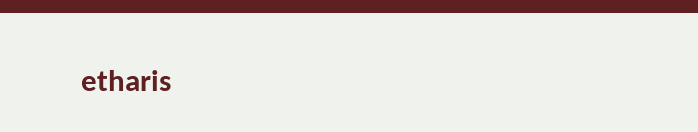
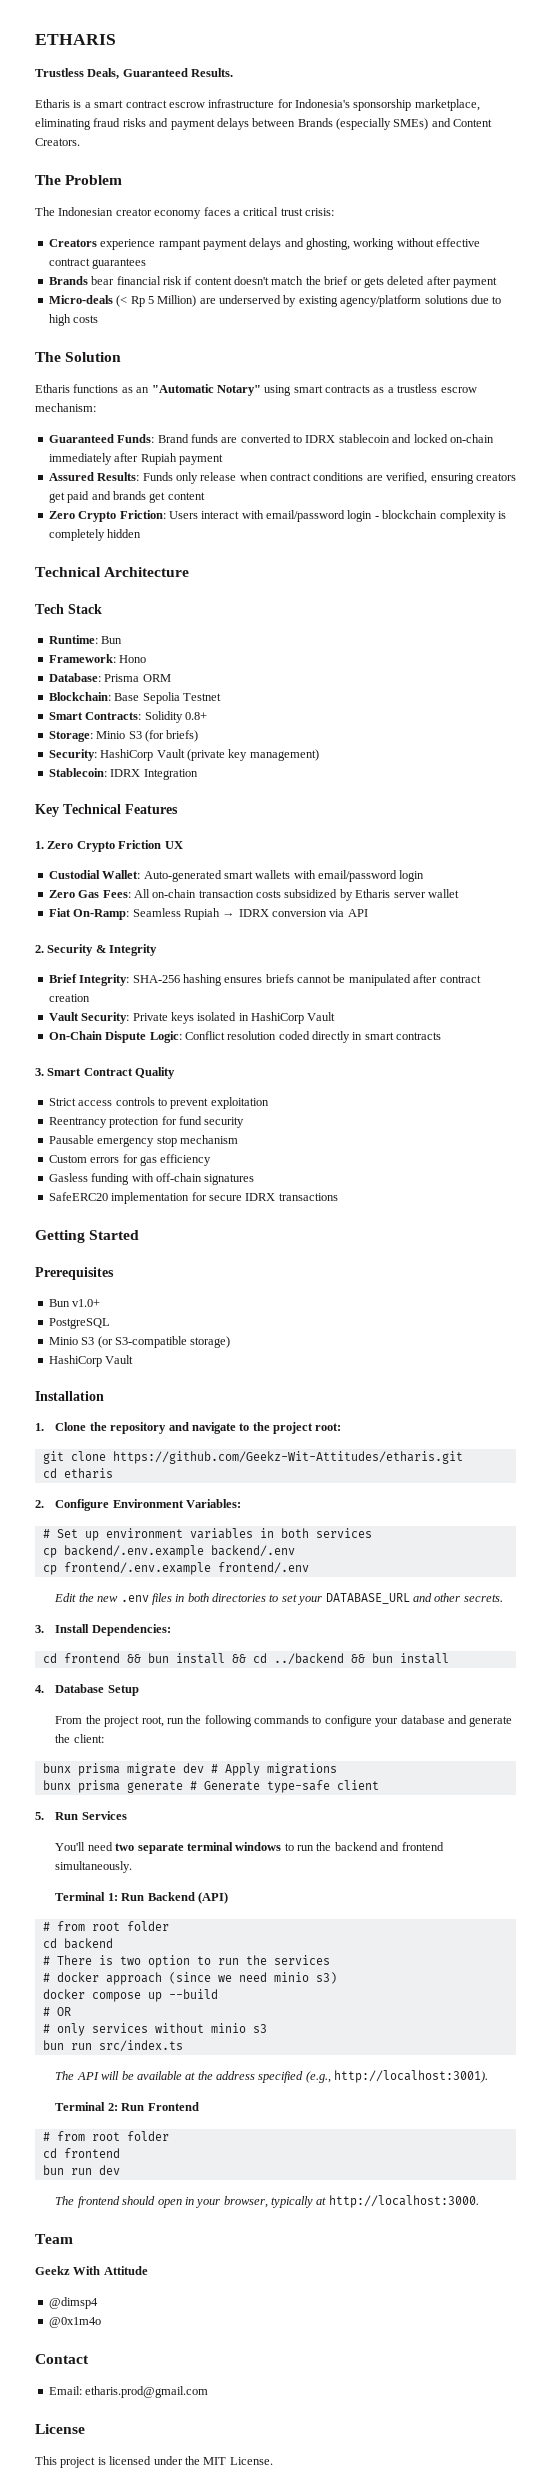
[81,70,171,91] etharis -> [35,34,116,45] [35,68,234,79] [35,99,480,111] [35,118,493,130] [35,138,80,146] [35,175,123,185] [35,207,334,219] [48,238,481,250] [48,258,147,269] [48,276,497,288] [48,295,502,307] [48,314,99,326] [35,352,122,362] [35,384,477,396] [35,403,96,412] [48,434,494,443] [48,453,223,465] [48,472,516,484] [48,491,205,503] [48,510,506,522] [48,529,142,541] [35,567,190,577] [35,604,102,614] [48,635,123,644] [48,654,147,663] [48,673,171,682] [48,692,221,704] [48,711,207,723] [48,730,199,742] [48,749,319,761] [48,768,198,780] [35,804,178,817] [35,840,183,852] [48,870,425,882] [48,889,459,901] [48,908,368,920] [35,944,158,956] [48,974,481,986] [48,994,90,1002] [48,1012,336,1024] [48,1031,442,1043] [35,1067,176,1079] [48,1097,269,1109] [48,1116,245,1128] [48,1135,238,1147] [48,1154,212,1166] [48,1173,255,1185] [48,1192,338,1204] [35,1230,140,1243] [35,1267,114,1280] [48,1299,101,1307] [48,1318,110,1329] [48,1336,231,1348] [48,1355,134,1367] [35,1391,104,1401] [35,1422,342,1434] [42,1451,463,1464] [42,1468,113,1479] [35,1499,242,1511] [42,1528,372,1541] [42,1545,295,1558] [42,1562,309,1575] [54,1593,503,1605] [35,1624,171,1636] [42,1653,449,1665] [35,1684,139,1696] [55,1715,513,1727] [55,1734,104,1743] [42,1763,337,1776] [42,1780,379,1793] [35,1811,127,1820] [55,1842,444,1854] [55,1861,133,1873] [55,1892,228,1904] [42,1921,169,1931] [42,1938,113,1949] [42,1955,330,1968] [42,1972,337,1985] [42,1989,218,2002] [42,2007,71,2016] [42,2023,267,2036] [42,2040,183,2052] [55,2070,489,2083] [55,2102,199,2111] [42,2131,169,2141] [42,2148,120,2158] [42,2165,120,2175] [55,2195,479,2208] [35,2234,73,2244] [35,2266,148,2275] [48,2297,98,2309] [48,2317,101,2328] [35,2354,89,2364] [48,2386,209,2398] [35,2424,85,2434] [35,2456,273,2468] ETHARIS // Trustless Deals, Guaranteed Results. // Etharis is a smart contract escrow infrastructure for Indonesia's sponsorship marketplace, eliminating fraud risks and payment delays between Brands (especially SMEs) and Content Creators. // The Problem // The Indonesian creator economy faces a critical trust crisis: // Creators experience rampant payment delays and ghosting, working without effective contract guarantees // Brands bear financial risk if content doesn't match the brief or gets deleted after payment // Micro-deals (< Rp 5 Million) are underserved by existing agency/platform solutions due to high costs // The Solution // Etharis functions as an "Automatic Notary" using smart contracts as a trustless escrow mechanism: // Guaranteed Funds: Brand funds are converted to IDRX stablecoin and locked on-chain immediately after Rupiah payment // Assured Results: Funds only release when contract conditions are verified, ensuring creators get paid and brands get content // Zero Crypto Friction: Users interact with email/password login - blockchain complexity is completely hidden // Technical Architecture // Tech Stack // Runtime: Bun // Framework: Hono // Database: Prisma ORM // Blockchain: Base Sepolia Testnet // Smart Contracts: Solidity 0.8+ // Storage: Minio S3 (for briefs) // Security: HashiCorp Vault (private key management) // Stablecoin: IDRX Integration // Key Technical Features // 1. Zero Crypto Friction UX // Custodial Wallet: Auto-generated smart wallets with email/password login // Zero Gas Fees: All on-chain transaction costs subsidized by Etharis server wallet // Fiat On-Ramp: Seamless Rupiah → IDRX conversion via API // 2. Security & Integrity // Brief Integrity: SHA-256 hashing ensures briefs cannot be manipulated after contract creation // Vault Security: Private keys isolated in HashiCorp Vault // On-Chain Dispute Logic: Conflict resolution coded directly in smart contracts // 3. Smart Contract Quality // Strict access controls to prevent exploitation // Reentrancy protection for fund security // Pausable emergency stop mechanism // Custom errors for gas efficiency // Gasless funding with off-chain signatures // SafeERC20 implementation for secure IDRX transactions // Getting Started // Prerequisites // Bun v1.0+ // PostgreSQL // Minio S3 (or S3-compatible storage) // HashiCorp Vault // Installation // 1. Clone the repository and navigate to the project root: // git clone https://github.com/Geekz-Wit-Attitudes/etharis.git // cd etharis // 2. Configure Environment Variables: // # Set up environment variables in both services // cp backend/.env.example backend/.env // cp frontend/.env.example frontend/.env // Edit the new .env files in both directories to set your DATABASE_URL and other secrets. // 3. Install Dependencies: // cd frontend && bun install && cd ../backend && bun install // 4. Database Setup // From the project root, run the following commands to configure your database and generate the client: // bunx prisma migrate dev # Apply migrations // bunx prisma generate # Generate type-safe client // 5. Run Services // You'll need two separate terminal windows to run the backend and frontend simultaneously. // Terminal 1: Run Backend (API) // # from root folder // cd backend // # There is two option to run the services // # docker approach (since we need minio s3) // docker compose up --build // # OR // # only services without minio s3 // bun run src/index.ts // The API will be available at the address specified (e.g., http://localhost:3001). // Terminal 2: Run Frontend // # from root folder // cd frontend // bun run dev // The frontend should open in your browser, typically at http://localhost:3000. // Team // Geekz With Attitude // @dimsp4 // @0x1m4o // Contact // Email: etharis.prod@gmail.com // License // This project is licensed under the MIT License.

